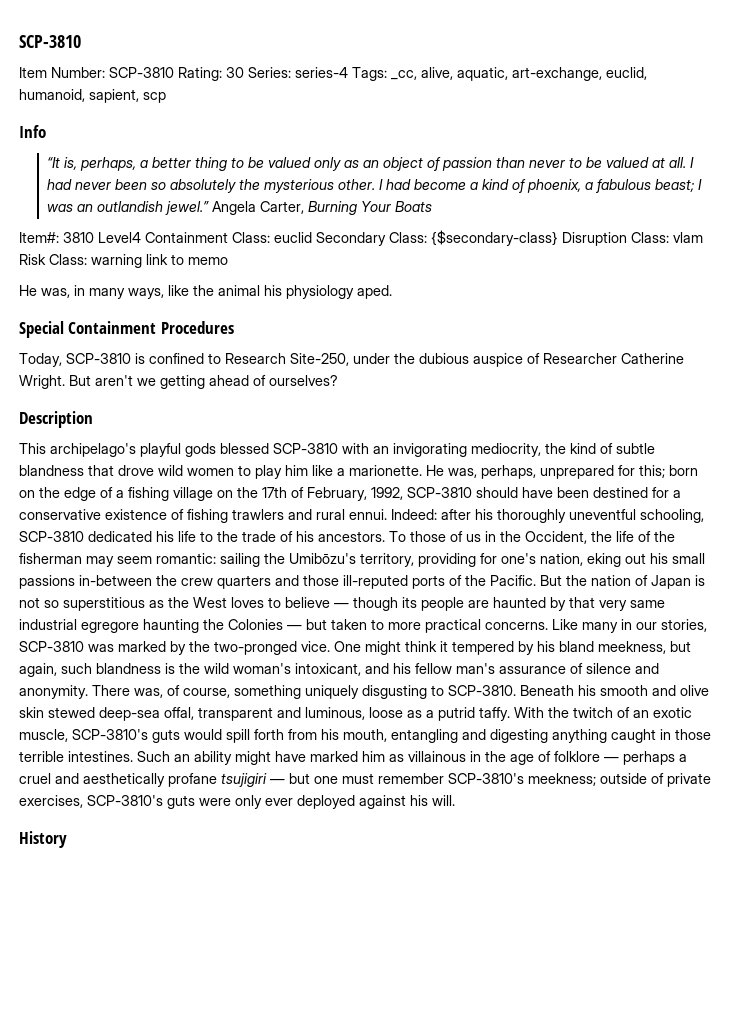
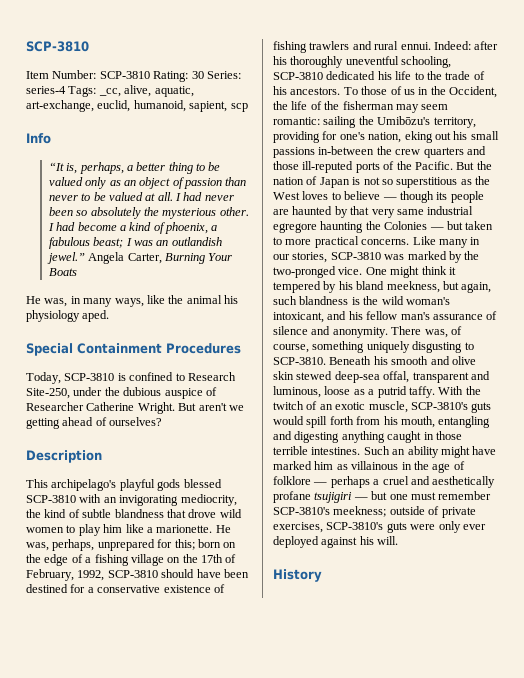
[19,230,703,246] [19,254,228,268] // Item#: 3810 Level4 Containment Class: euclid Secondary Class: {$secondary-class} Disruption Class: vlam Risk Class: warning link to memo -> (77, 272) none

